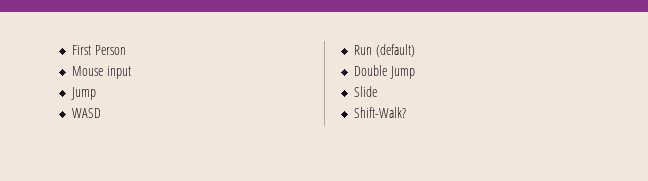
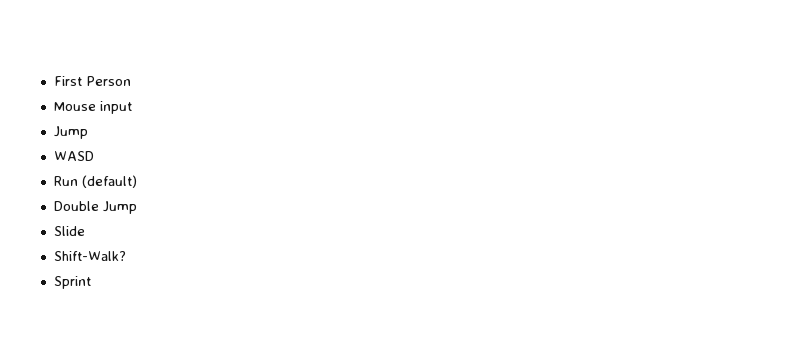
(406, 112) none -> [53,276,91,289] // Sprint

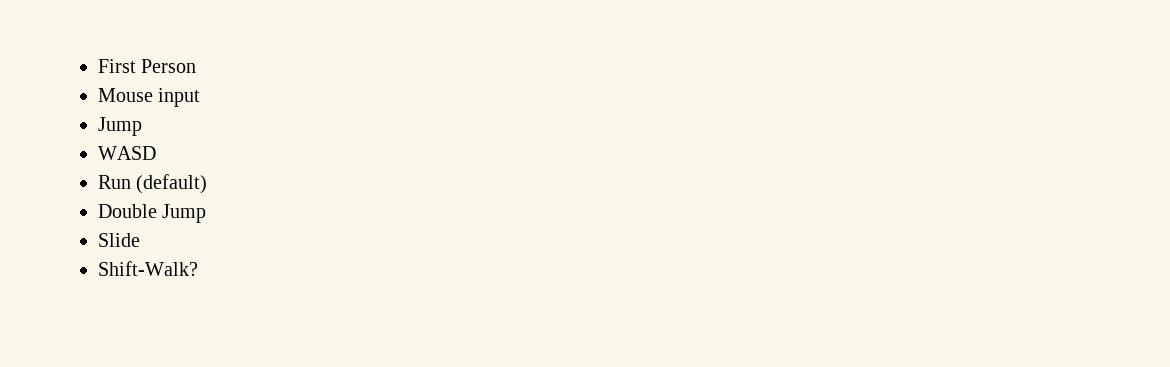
[53,276,91,289] // Sprint -> (198, 268) none

